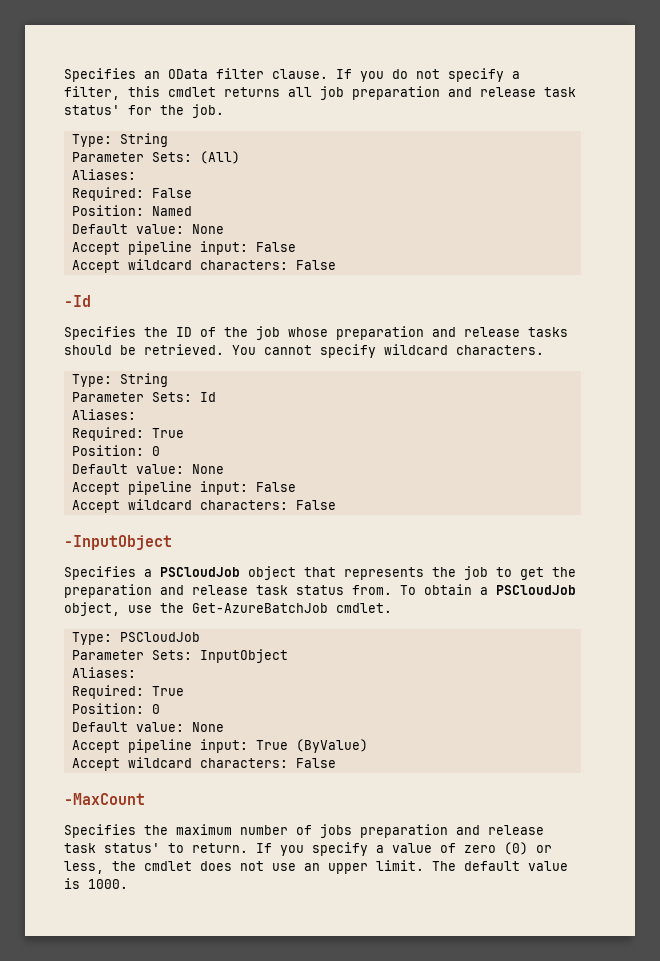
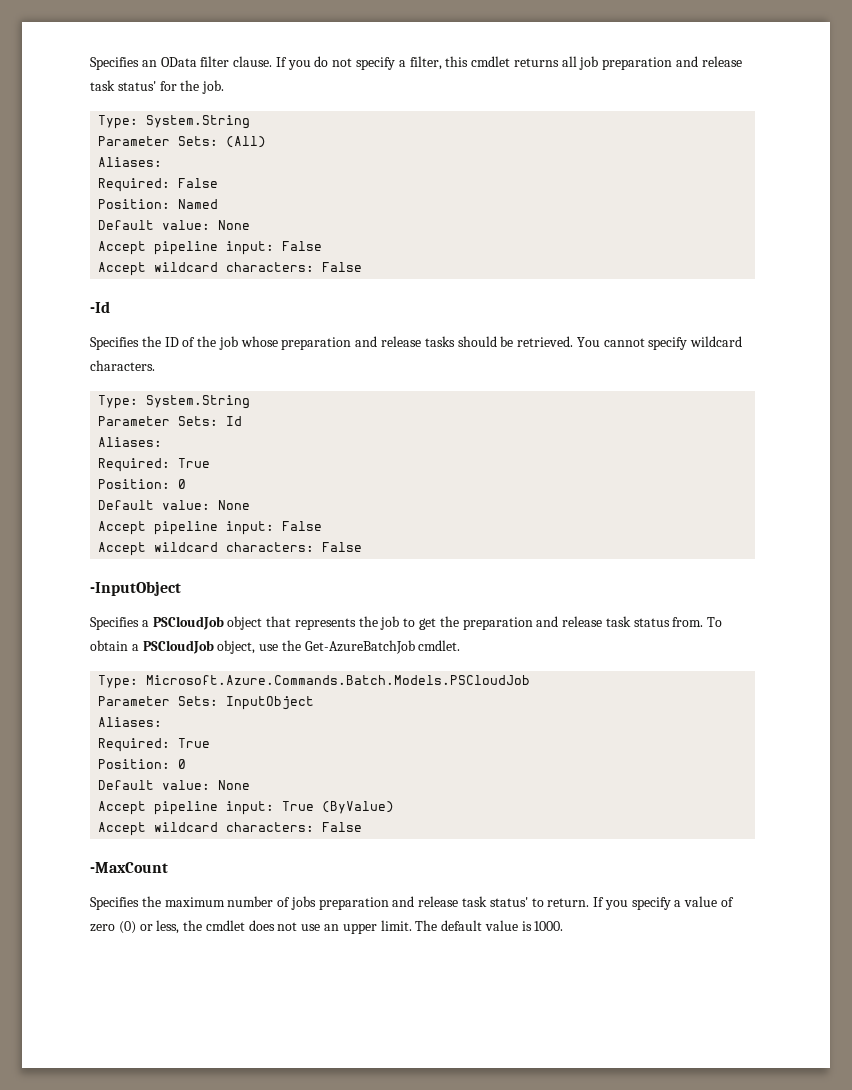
[119,133,168,147] String -> [146,115,251,129] System.String
[119,373,168,387] String -> [146,395,251,409] System.String
[119,632,200,642] PSCloudJob -> [146,675,531,685] Microsoft.Azure.Commands.Batch.Models.PSCloudJob

